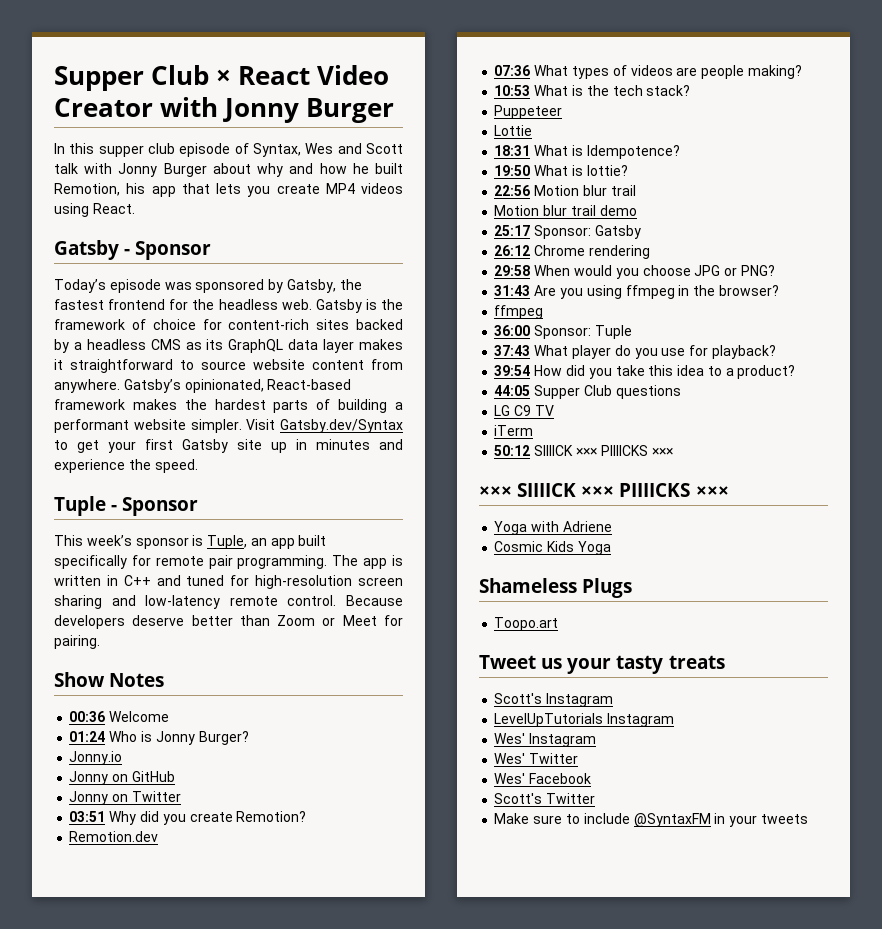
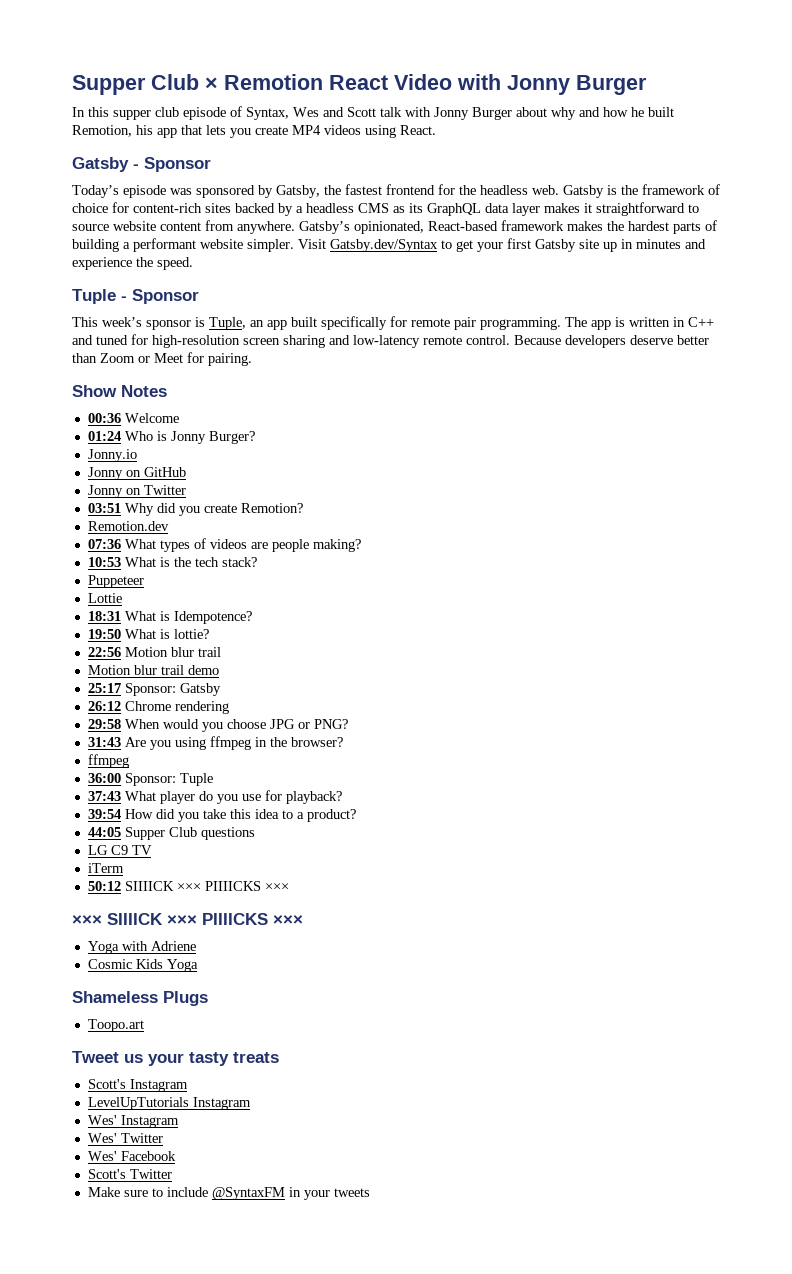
(231, 77) none -> [224,74,323,90] Remotion
[54,98,153,117] Creator -> (452, 82) none

